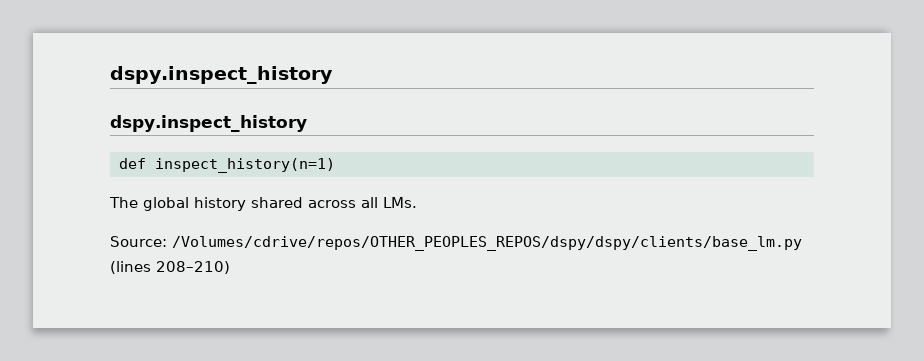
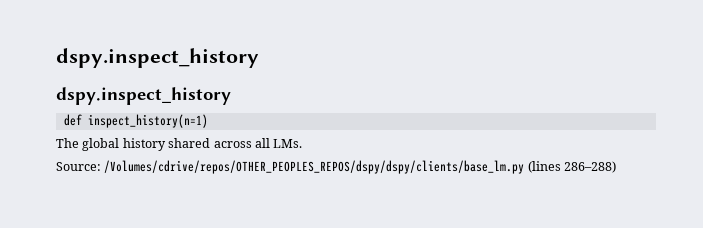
[156,261,230,274] 208–210) -> [564,161,617,173] 286–288)

